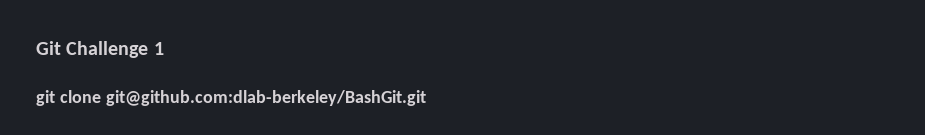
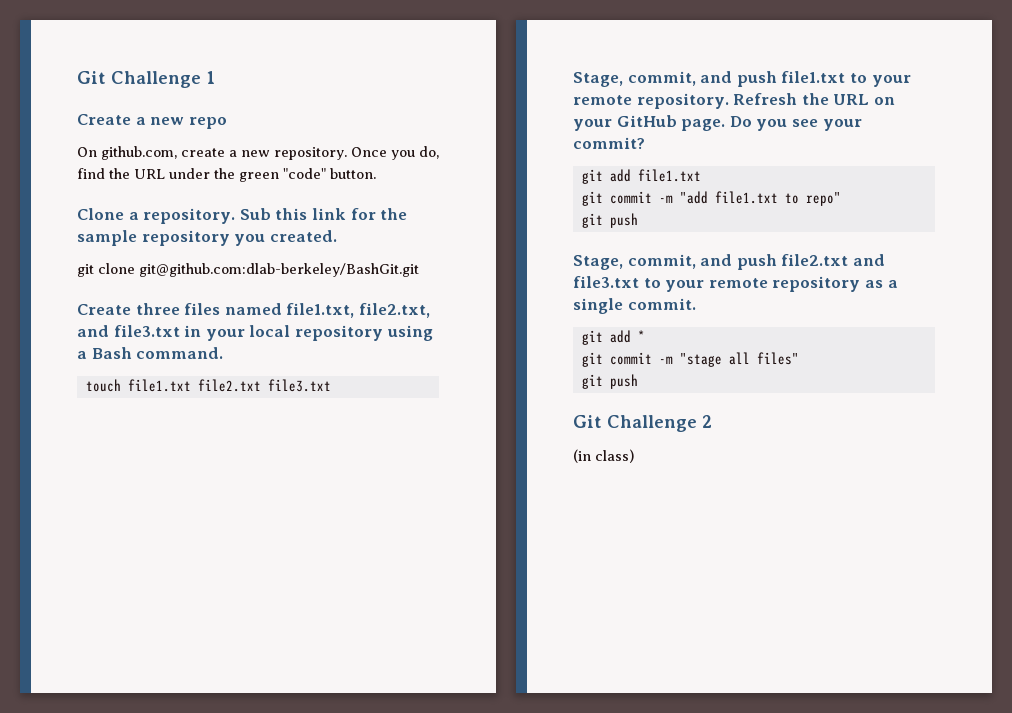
[36,90,426,106] git clone git@github.com:dlab-berkeley/BashGit.git -> [77,114,227,129] [77,146,439,160] [77,168,376,182] [77,208,408,224] [77,230,337,246] [77,263,419,277] [77,303,430,318] [77,325,433,341] [77,347,224,359] [85,379,331,392] [573,71,911,87] [573,93,895,109] [573,115,862,131] [573,137,645,149] [581,169,701,184] [581,191,841,206] [581,213,638,228] [573,254,885,270] [573,276,898,292] [573,298,696,314] [581,330,645,345] [581,352,799,367] [581,374,638,389] [573,415,712,432] [573,449,634,463] Create a new repo // On github.com, create a new repository. Once you do, find the URL under the green "code" button. // Clone a repository. Sub this link for the sample repository you created. // git clone git@github.com:dlab-berkeley/BashGit.git // Create three files named file1.txt, file2.txt, and file3.txt in your local repository using a Bash command. // touch file1.txt file2.txt file3.txt // Stage, commit, and push file1.txt to your remote repository. Refresh the URL on your GitHub page. Do you see your commit? // git add file1.txt // git commit -m "add file1.txt to repo" // git push // Stage, commit, and push file2.txt and file3.txt to your remote repository as a single commit. // git add * // git commit -m "stage all files" // git push // Git Challenge 2 // (in class)

